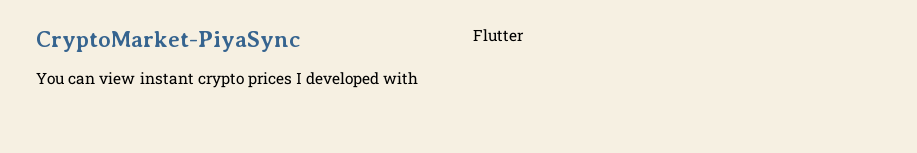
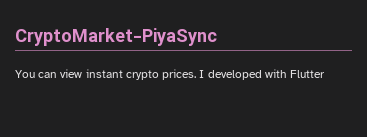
[247,72,292,88] prices -> [162,69,197,80] prices.

